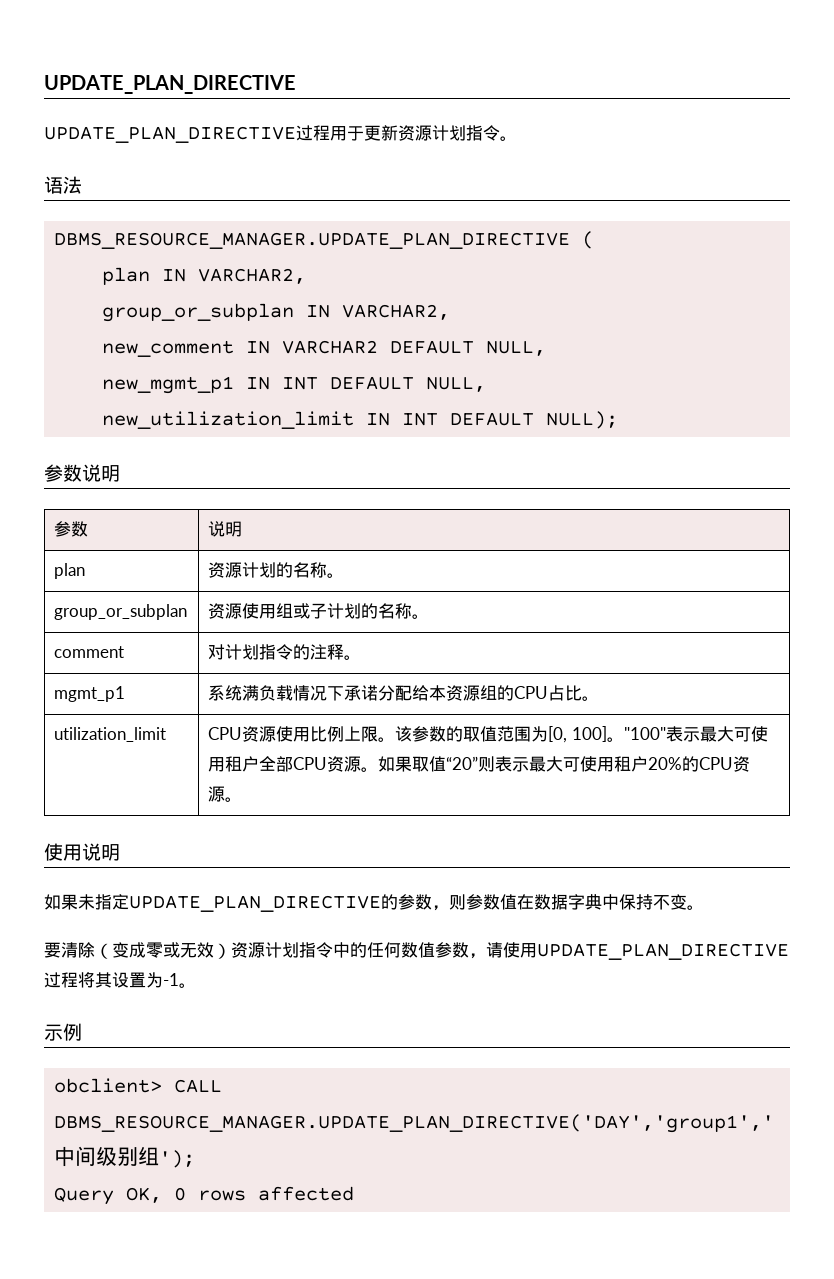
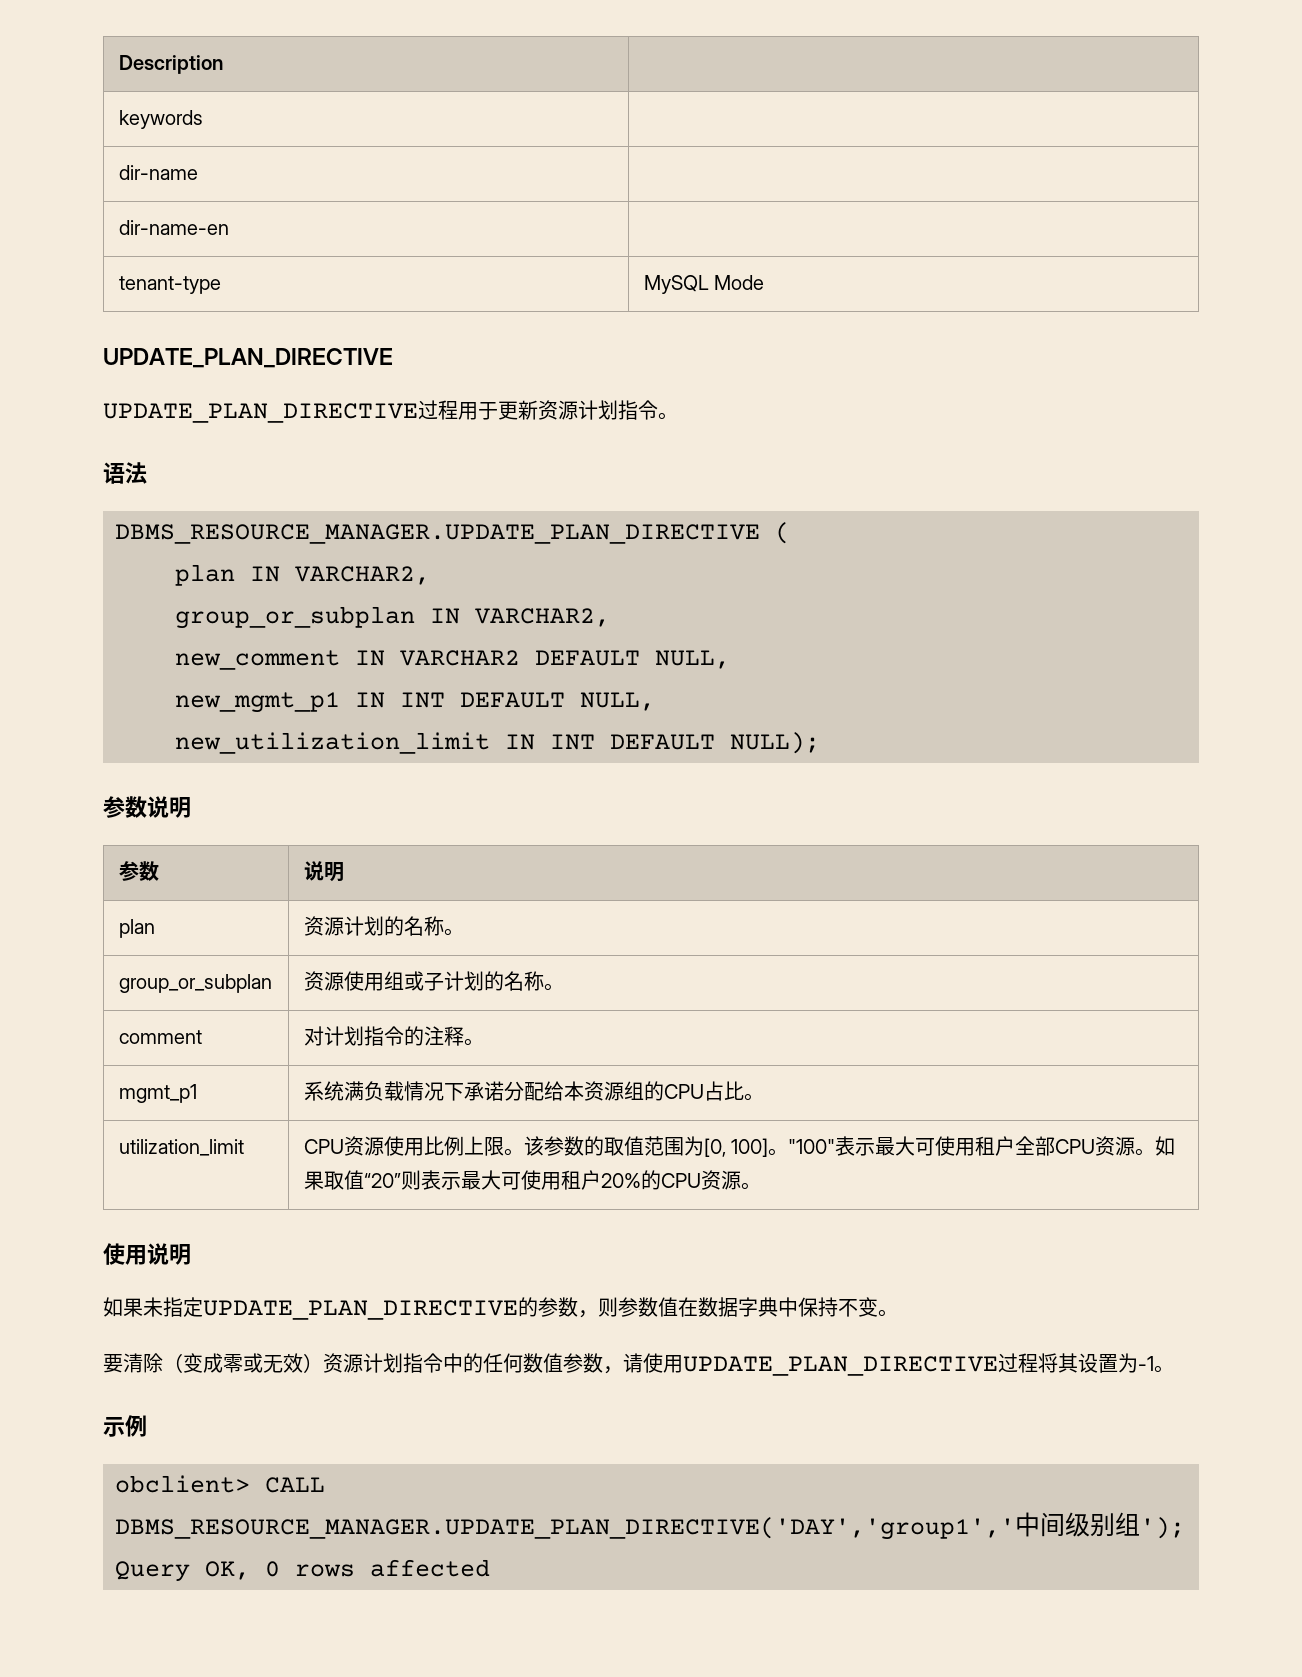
(44, 84) none -> [118,55,223,74] [118,110,203,129] [118,165,198,180] [118,220,229,235] [118,276,221,294] [643,275,764,294] Description | // keywords | // dir-name | // dir-name-en | // tenant-type | MySQL Mode //

